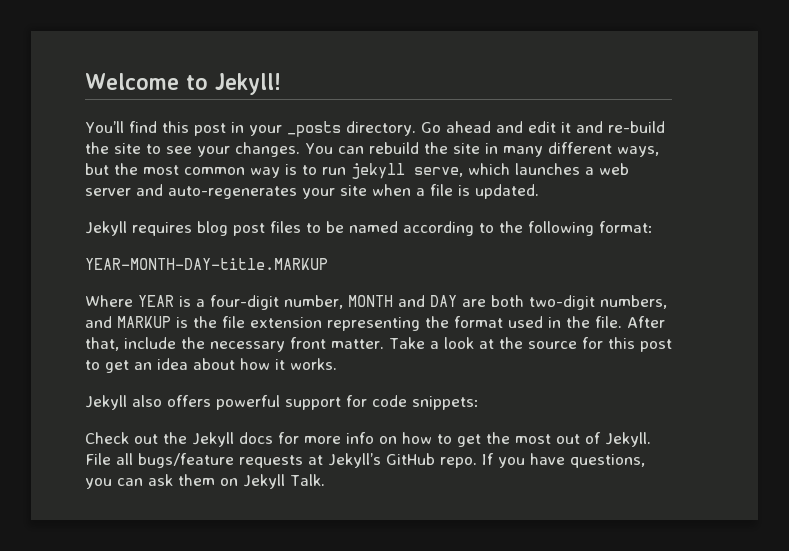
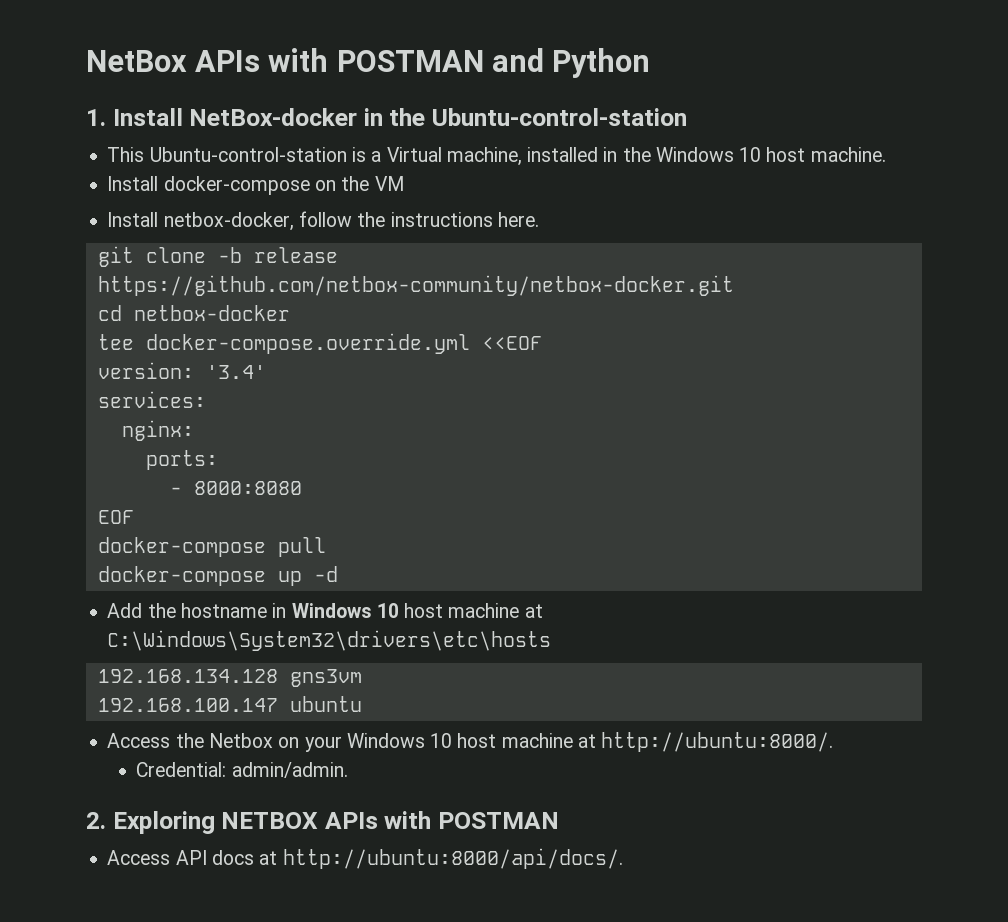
[85,73,281,95] [85,121,665,137] [85,142,659,157] [85,163,629,179] [85,184,539,199] [85,221,653,236] [85,258,328,270] [85,295,667,310] [85,316,665,331] [85,337,672,352] [85,358,337,373] [85,395,479,410] [85,432,651,447] [85,453,645,468] [85,474,325,489] Welcome to Jekyll! // You’ll find this post in your _posts directory. Go ahead and edit it and re-build the site to see your changes. You can rebuild the site in many different ways, but the most common way is to run jekyll serve, which launches a web server and auto-regenerates your site when a file is updated. // Jekyll requires blog post files to be named according to the following format: // YEAR-MONTH-DAY-title.MARKUP // Where YEAR is a four-digit number, MONTH and DAY are both two-digit numbers, and MARKUP is the file extension representing the format used in the file. After that, include the necessary front matter. Take a look at the source for this post to get an idea about how it works. // Jekyll also offers powerful support for code snippets: // Check out the Jekyll docs for more info on how to get the most out of Jekyll. File all bugs/feature requests at Jekyll’s GitHub repo. If you have questions, you can ask them on Jekyll Talk. -> [86,48,651,78] [86,108,688,126] [107,147,886,166] [107,176,404,195] [107,211,539,231] [97,246,338,267] [97,275,734,296] [97,305,290,321] [97,333,542,354] [97,362,266,379] [97,391,206,408] [121,420,194,441] [145,450,218,470] [169,481,302,495] [97,510,134,524] [97,537,326,557] [97,566,338,586] [107,603,543,618] [107,630,552,651] [97,669,362,687] [97,696,362,712] [107,732,834,752] [136,762,348,778] [86,811,560,834] [107,848,623,869] NetBox APIs with POSTMAN and Python // 1. Install NetBox-docker in the Ubuntu-control-station // This Ubuntu-control-station is a Virtual machine, installed in the Windows 10 host machine. // Install docker-compose on the VM // Install netbox-docker, follow the instructions here. // git clone -b release https://github.com/netbox-community/netbox-docker.git // cd netbox-docker // tee docker-compose.override.yml <<EOF // version: '3.4' // services: // nginx: // ports: // - 8000:8080 // EOF // docker-compose pull // docker-compose up -d // Add the hostname in Windows 10 host machine at C:\Windows\System32\drivers\etc\hosts // 192.168.134.128 gns3vm // 192.168.100.147 ubuntu // Access the Netbox on your Windows 10 host machine at http://ubuntu:8000/. // Credential: admin/admin. // 2. Exploring NETBOX APIs with POSTMAN // Access API docs at http://ubuntu:8000/api/docs/.

